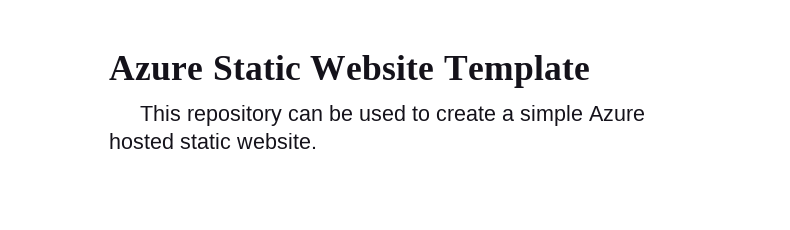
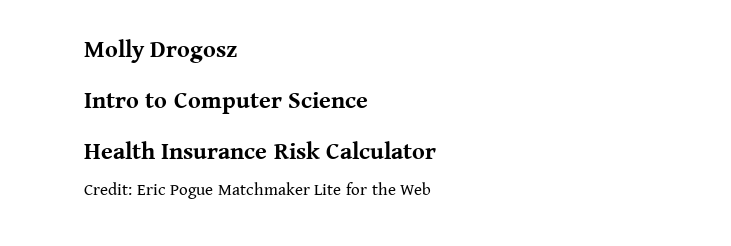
[109,55,590,88] [140,105,646,126] [109,133,317,149] Azure Static Website Template // This repository can be used to create a simple Azure hosted static website. -> [84,39,238,63] [84,92,369,114] [84,141,437,159] [84,182,432,199] Molly Drogosz // Intro to Computer Science // Health Insurance Risk Calculator // Credit: Eric Pogue Matchmaker Lite for the Web

